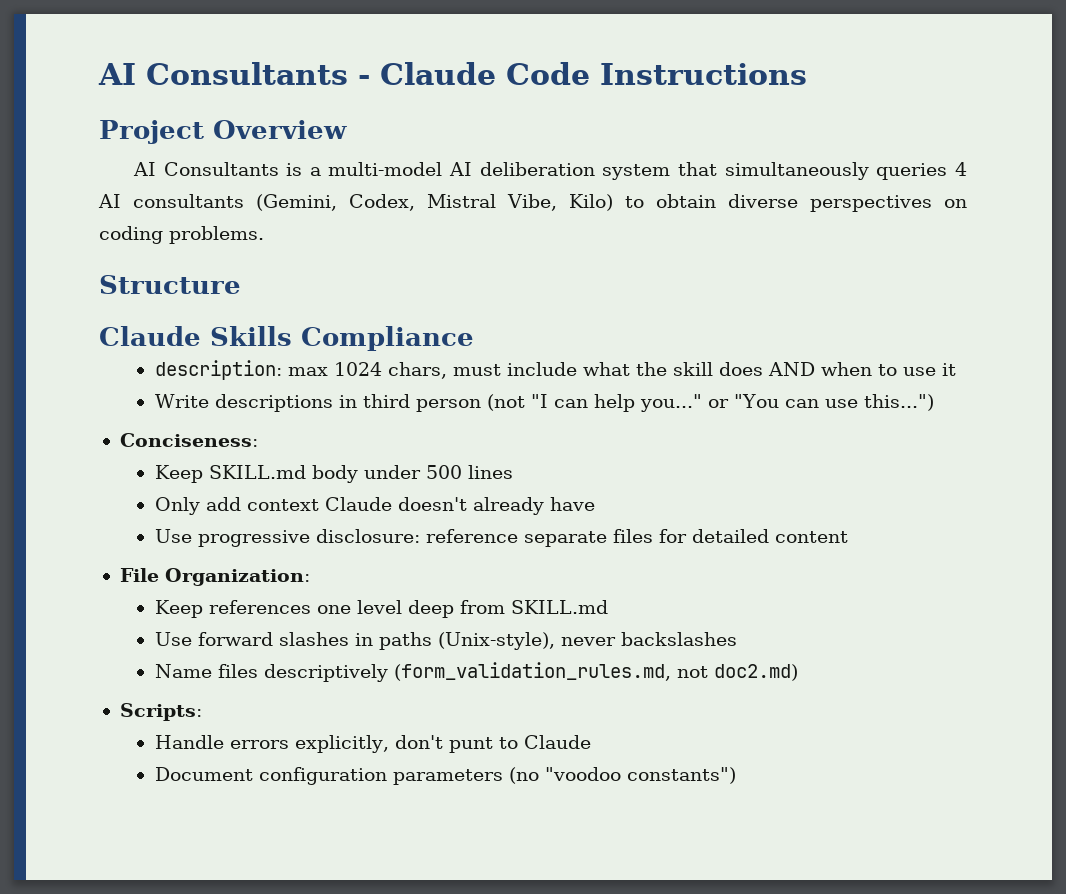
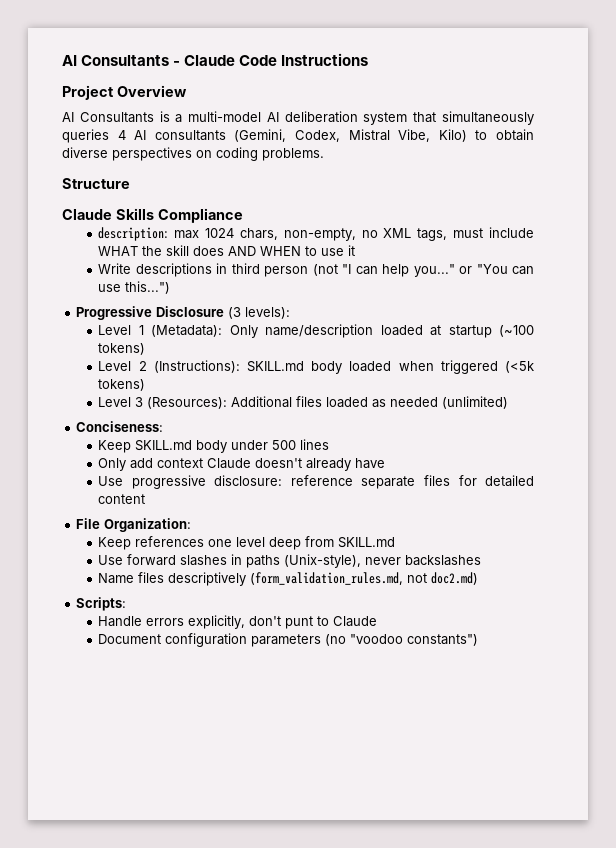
(447, 370) none -> [283,228,448,241] non-empty, no XML tags,
[582,362,630,376] what -> [98,246,139,256] WHAT
[820,362,872,376] when -> [260,246,302,256] WHEN
(934, 402) none -> [76,306,291,320] [98,324,534,338] [98,343,146,355] [98,360,534,374] [98,379,146,391] [98,396,509,409] // Progressive Disclosure (3 levels): // Level 1 (Metadata): Only name/description loaded at startup (~100 tokens) // Level 2 (Instructions): SKILL.md body loaded when triggered (<5k tokens) // Level 3 (Resources): Additional files loaded as needed (unlimited)

